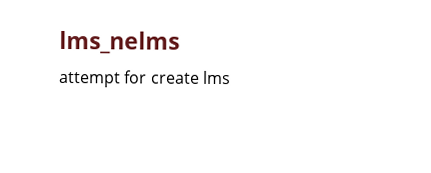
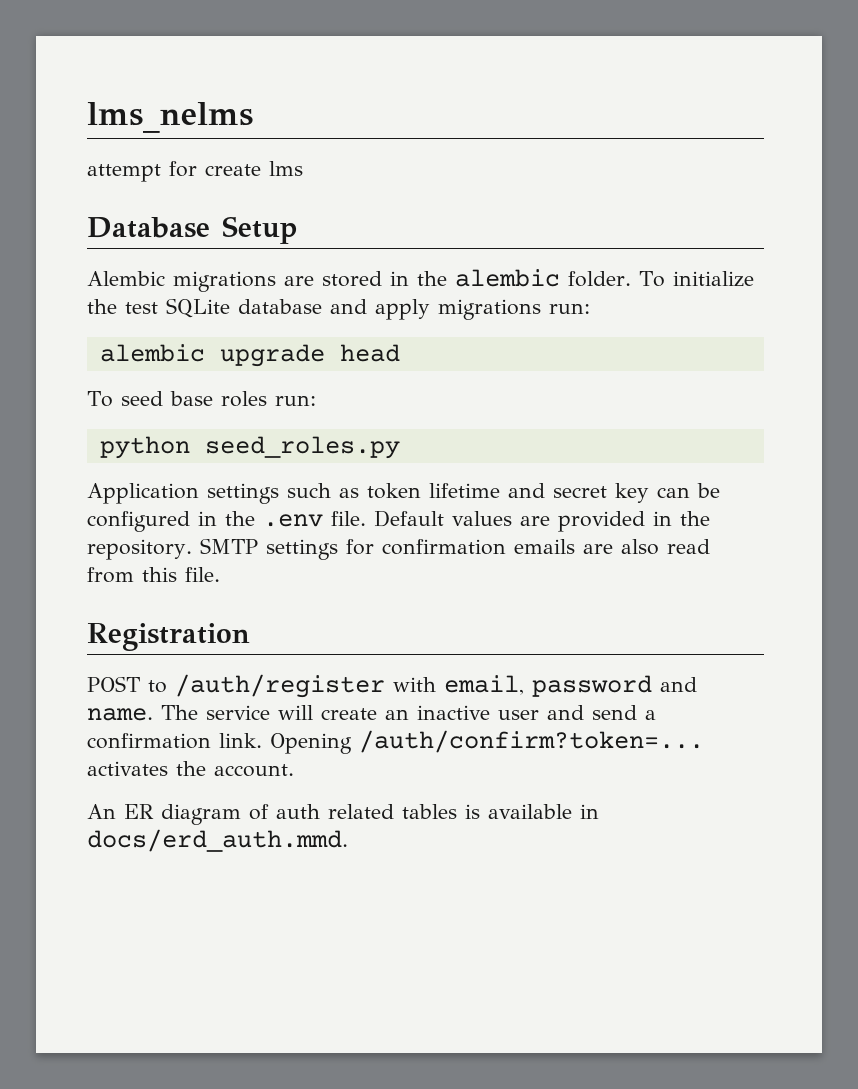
(231, 77) none -> [87,216,297,244] [87,269,754,292] [87,298,590,320] [99,344,400,367] [87,391,316,407] [99,436,400,459] [87,483,720,504] [87,510,710,532] [87,538,710,560] [87,567,220,583] [87,623,250,651] [87,674,697,698] [87,705,656,721] [87,730,704,754] [87,761,294,777] [87,804,599,825] [87,829,348,852] // Database Setup // Alembic migrations are stored in the alembic folder. To initialize the test SQLite database and apply migrations run: // alembic upgrade head // To seed base roles run: // python seed_roles.py // Application settings such as token lifetime and secret key can be configured in the .env file. Default values are provided in the repository. SMTP settings for confirmation emails are also read from this file. // Registration // POST to /auth/register with email, password and name. The service will create an inactive user and send a confirmation link. Opening /auth/confirm?token=... activates the account. // An ER diagram of auth related tables is available in docs/erd_auth.mmd.

